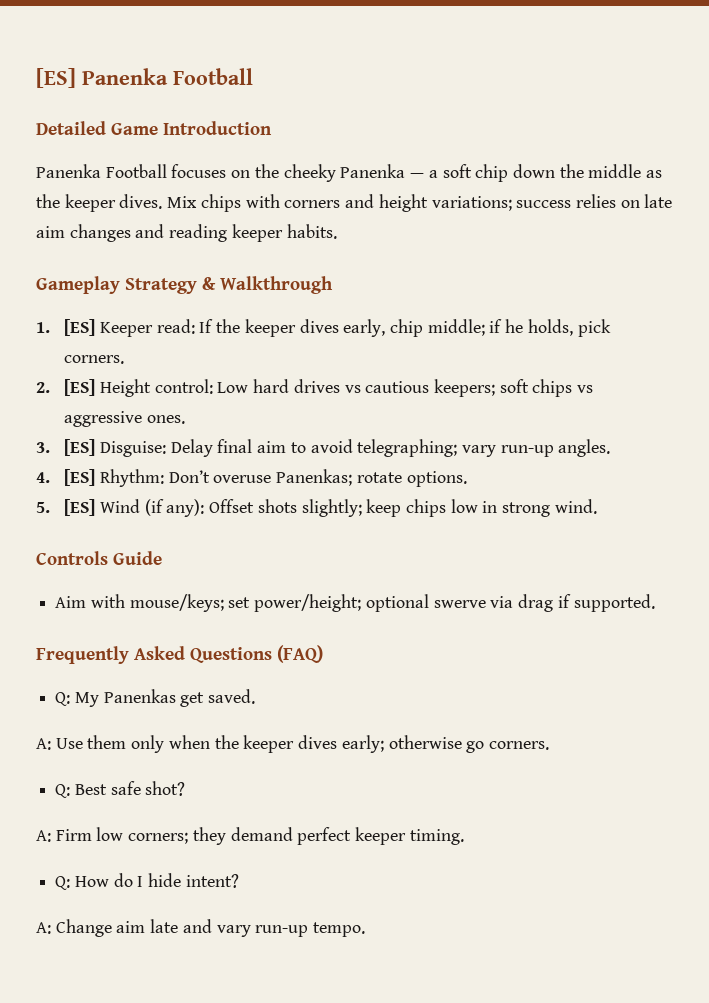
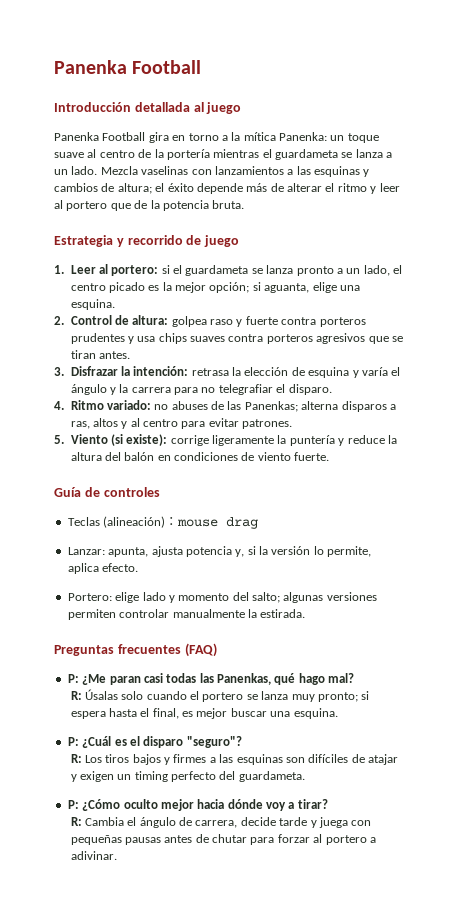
[36,68,76,88] [ES] -> (54, 67) none
[36,121,272,135] [36,164,663,182] [36,194,673,212] [36,224,337,242] [36,276,333,294] [36,319,611,337] [64,355,125,364] [36,379,594,397] [64,411,185,427] [36,439,611,457] [36,469,467,487] [36,499,597,517] [36,551,162,565] [55,594,655,612] [36,645,323,664] [55,689,256,707] [36,735,549,753] [55,781,186,798] [36,827,464,845] [55,873,239,890] [36,919,366,937] Detailed Game Introduction // Panenka Football focuses on the cheeky Panenka — a soft chip down the middle as the keeper dives. Mix chips with corners and height variations; success relies on late aim changes and reading keeper habits. // Gameplay Strategy & Walkthrough // 1. [ES] Keeper read: If the keeper dives early, chip middle; if he holds, pick corners. // 2. [ES] Height control: Low hard drives vs cautious keepers; soft chips vs aggressive ones. // 3. [ES] Disguise: Delay final aim to avoid telegraphing; vary run‑up angles. // 4. [ES] Rhythm: Don’t overuse Panenkas; rotate options. // 5. [ES] Wind (if any): Offset shots slightly; keep chips low in strong wind. // Controls Guide // Aim with mouse/keys; set power/height; optional swerve via drag if supported. // Frequently Asked Questions (FAQ) // Q: My Panenkas get saved. // A: Use them only when the keeper dives early; otherwise go corners. // Q: Best safe shot? // A: Firm low corners; they demand perfect keeper timing. // Q: How do I hide intent? // A: Change aim late and vary run‑up tempo. -> [54,102,242,114] [54,132,379,143] [54,149,393,160] [54,166,370,177] [54,183,400,194] [54,200,245,211] [54,235,240,247] [54,264,403,276] [70,282,360,293] [70,299,115,310] [54,315,366,327] [70,333,403,344] [70,350,130,359] [54,366,401,378] [70,384,332,395] [54,400,396,412] [70,418,293,429] [54,434,397,446] [70,452,330,461] [54,487,160,497] [67,516,259,529] [67,546,372,557] [67,563,139,574] [67,592,377,603] [67,609,306,620] [54,643,217,657] [67,673,355,685] [70,689,370,702] [70,708,338,719] [67,736,242,748] [70,754,399,765] [70,771,305,782] [67,799,328,811] [70,817,372,828] [70,834,376,845] [70,851,117,860] Introducción detallada al juego // Panenka Football gira en torno a la mítica Panenka: un toque suave al centro de la portería mientras el guardameta se lanza a un lado. Mezcla vaselinas con lanzamientos a las esquinas y cambios de altura; el éxito depende más de alterar el ritmo y leer al portero que de la potencia bruta. // Estrategia y recorrido de juego // 1. Leer al portero: si el guardameta se lanza pronto a un lado, el centro picado es la mejor opción; si aguanta, elige una esquina. // 2. Control de altura: golpea raso y fuerte contra porteros prudentes y usa chips suaves contra porteros agresivos que se tiran antes. // 3. Disfrazar la intención: retrasa la elección de esquina y varía el ángulo y la carrera para no telegrafiar el disparo. // 4. Ritmo variado: no abuses de las Panenkas; alterna disparos a ras, altos y al centro para evitar patrones. // 5. Viento (si existe): corrige ligeramente la puntería y reduce la altura del balón en condiciones de viento fuerte. // Guía de controles // Teclas (alineación)：mouse drag // Lanzar: apunta, ajusta potencia y, si la versión lo permite, aplica efecto. // Portero: elige lado y momento del salto; algunas versiones permiten controlar manualmente la estirada. // Preguntas frecuentes (FAQ) // P: ¿Me paran casi todas las Panenkas, qué hago mal? // R: Úsalas solo cuando el portero se lanza muy pronto; si espera hasta el final, es mejor buscar una esquina. // P: ¿Cuál es el disparo "seguro"? // R: Los tiros bajos y firmes a las esquinas son difíciles de atajar y exigen un timing perfecto del guardameta. // P: ¿Cómo oculto mejor hacia dónde voy a tirar? // R: Cambia el ángulo de carrera, decide tarde y juega con pequeñas pausas antes de chutar para forzar al portero a adivinar.

